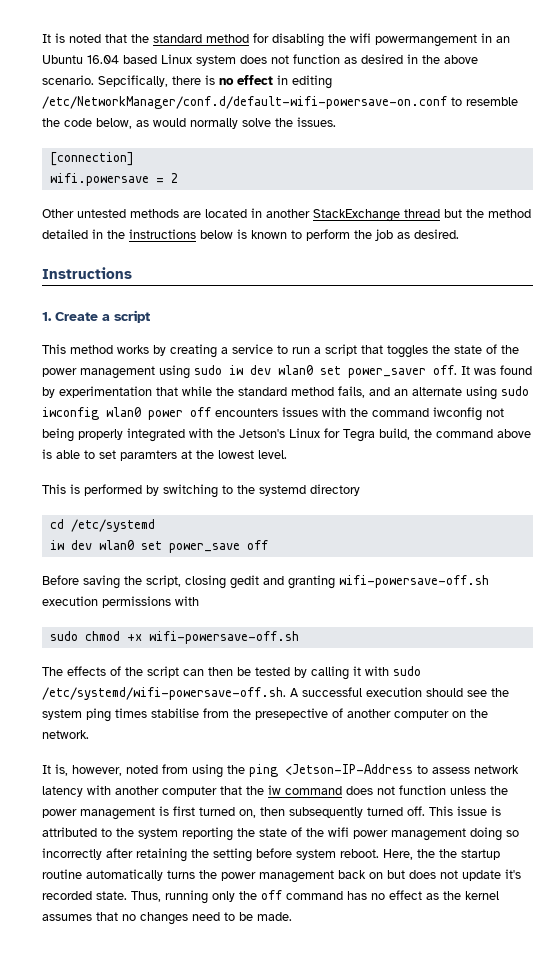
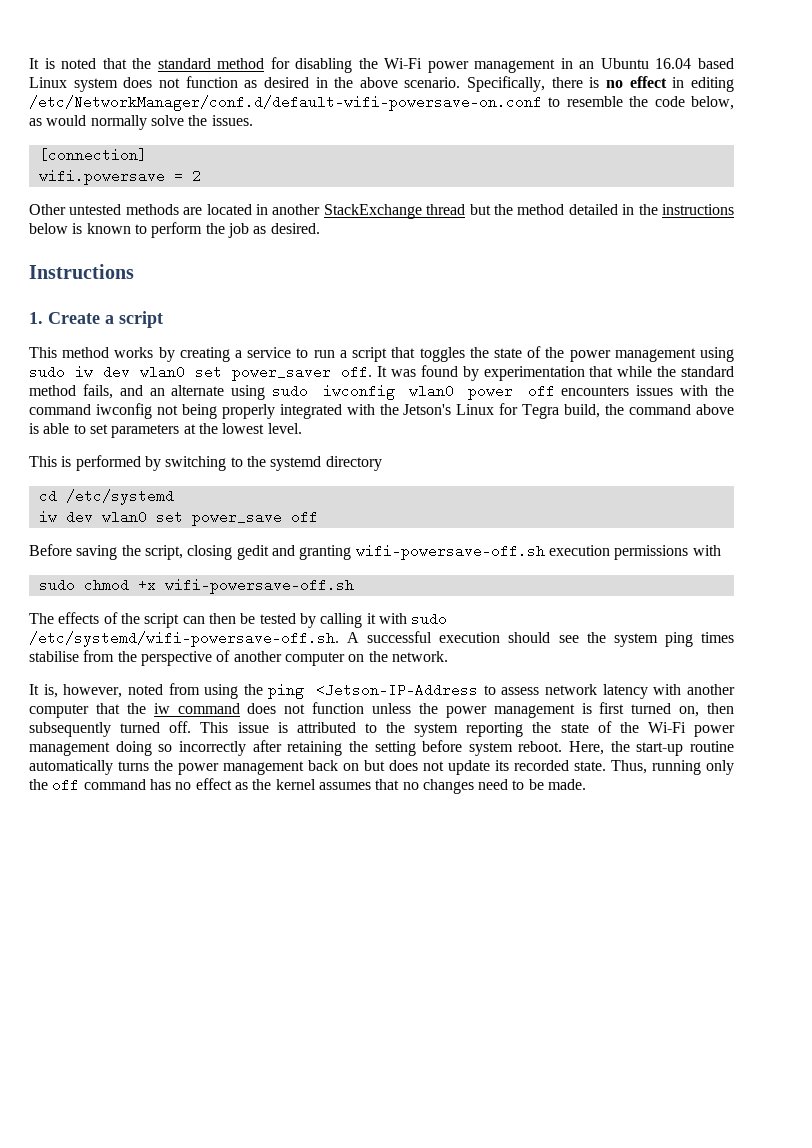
[350,33,477,47] wifi powermangement -> [384,58,556,73] Wi-Fi power management
[98,75,168,87] Sepcifically, -> [467,76,546,92] Specifically,
[120,450,177,461] paramters -> [111,424,180,438] parameters
[255,708,328,720] presepective -> [140,651,212,666] perspective
[328,827,349,837] wifi -> [647,722,686,733] Wi-Fi
[439,849,500,860] the startup -> [636,742,684,756] start-up
[505,869,521,879] it's -> [495,760,509,771] its

